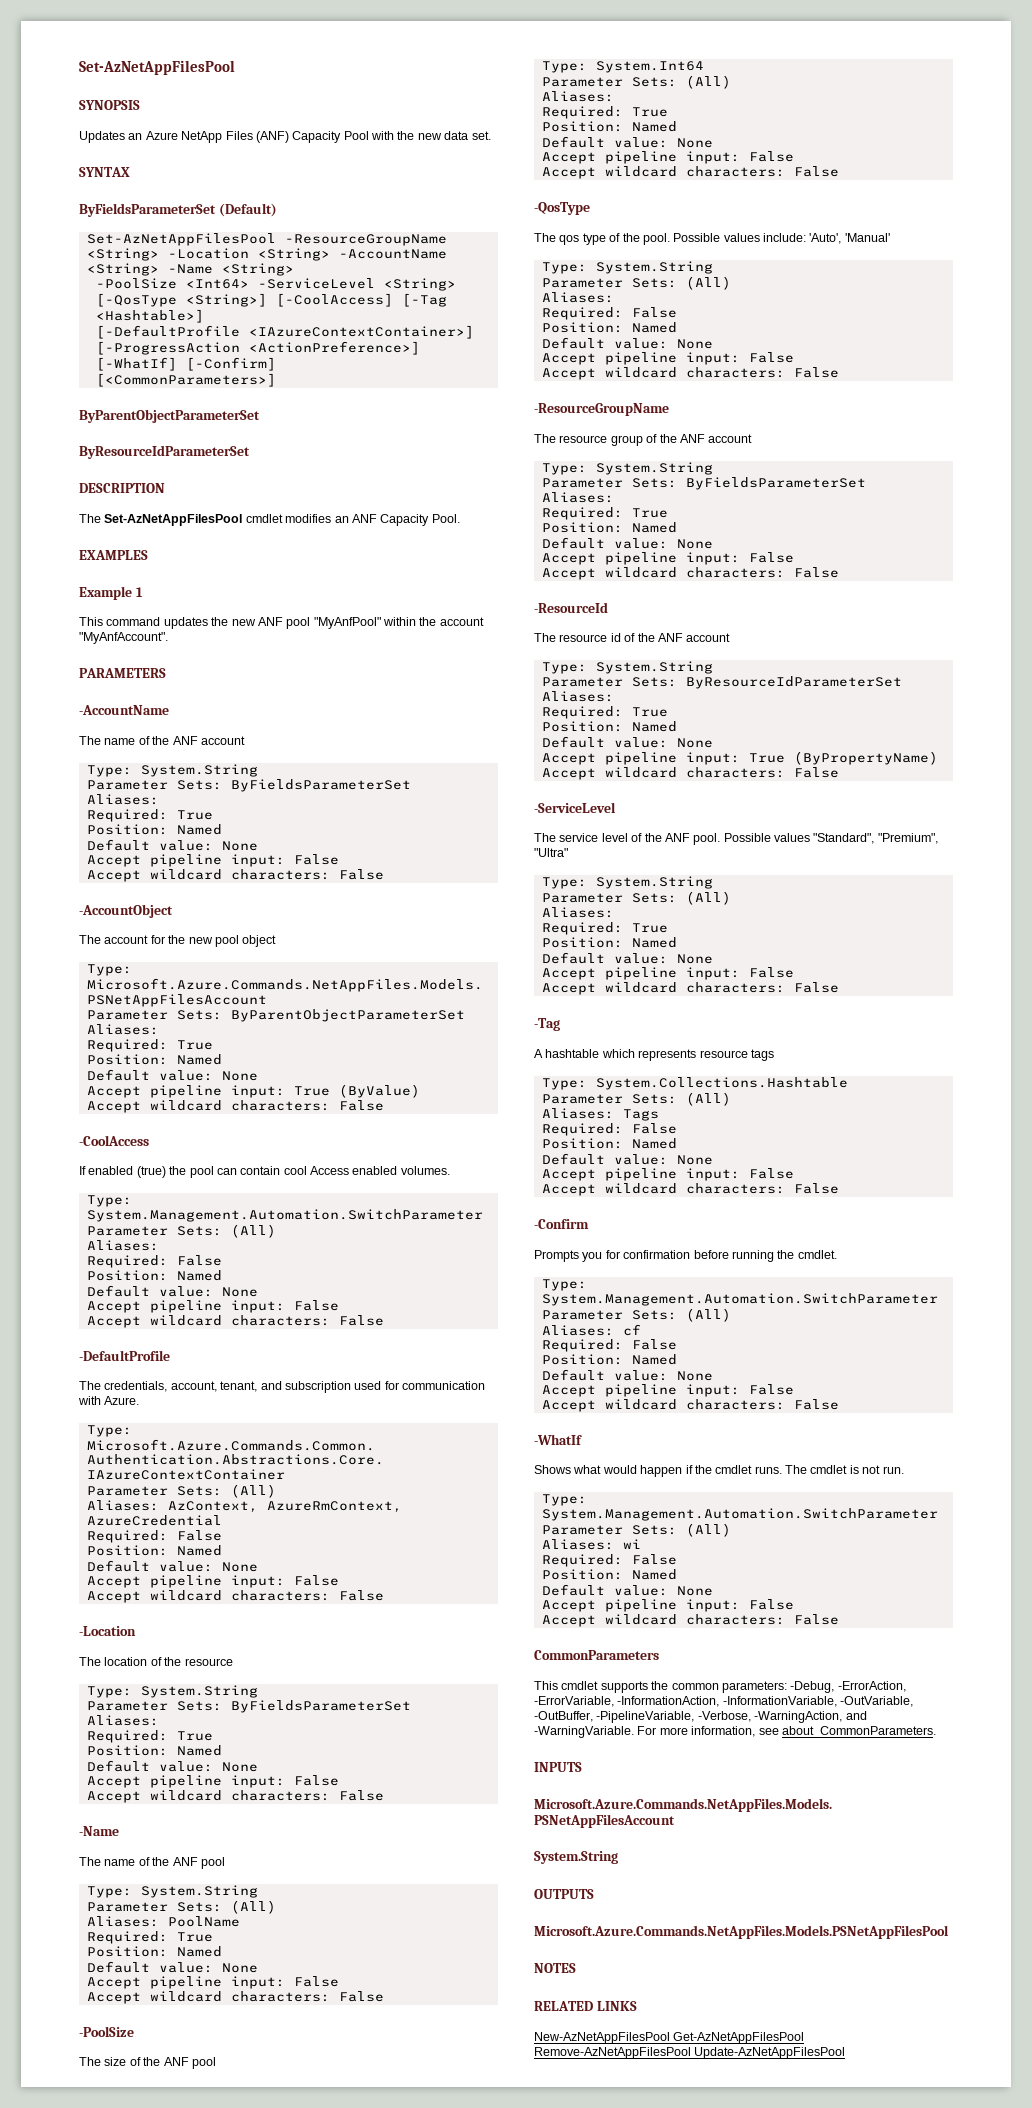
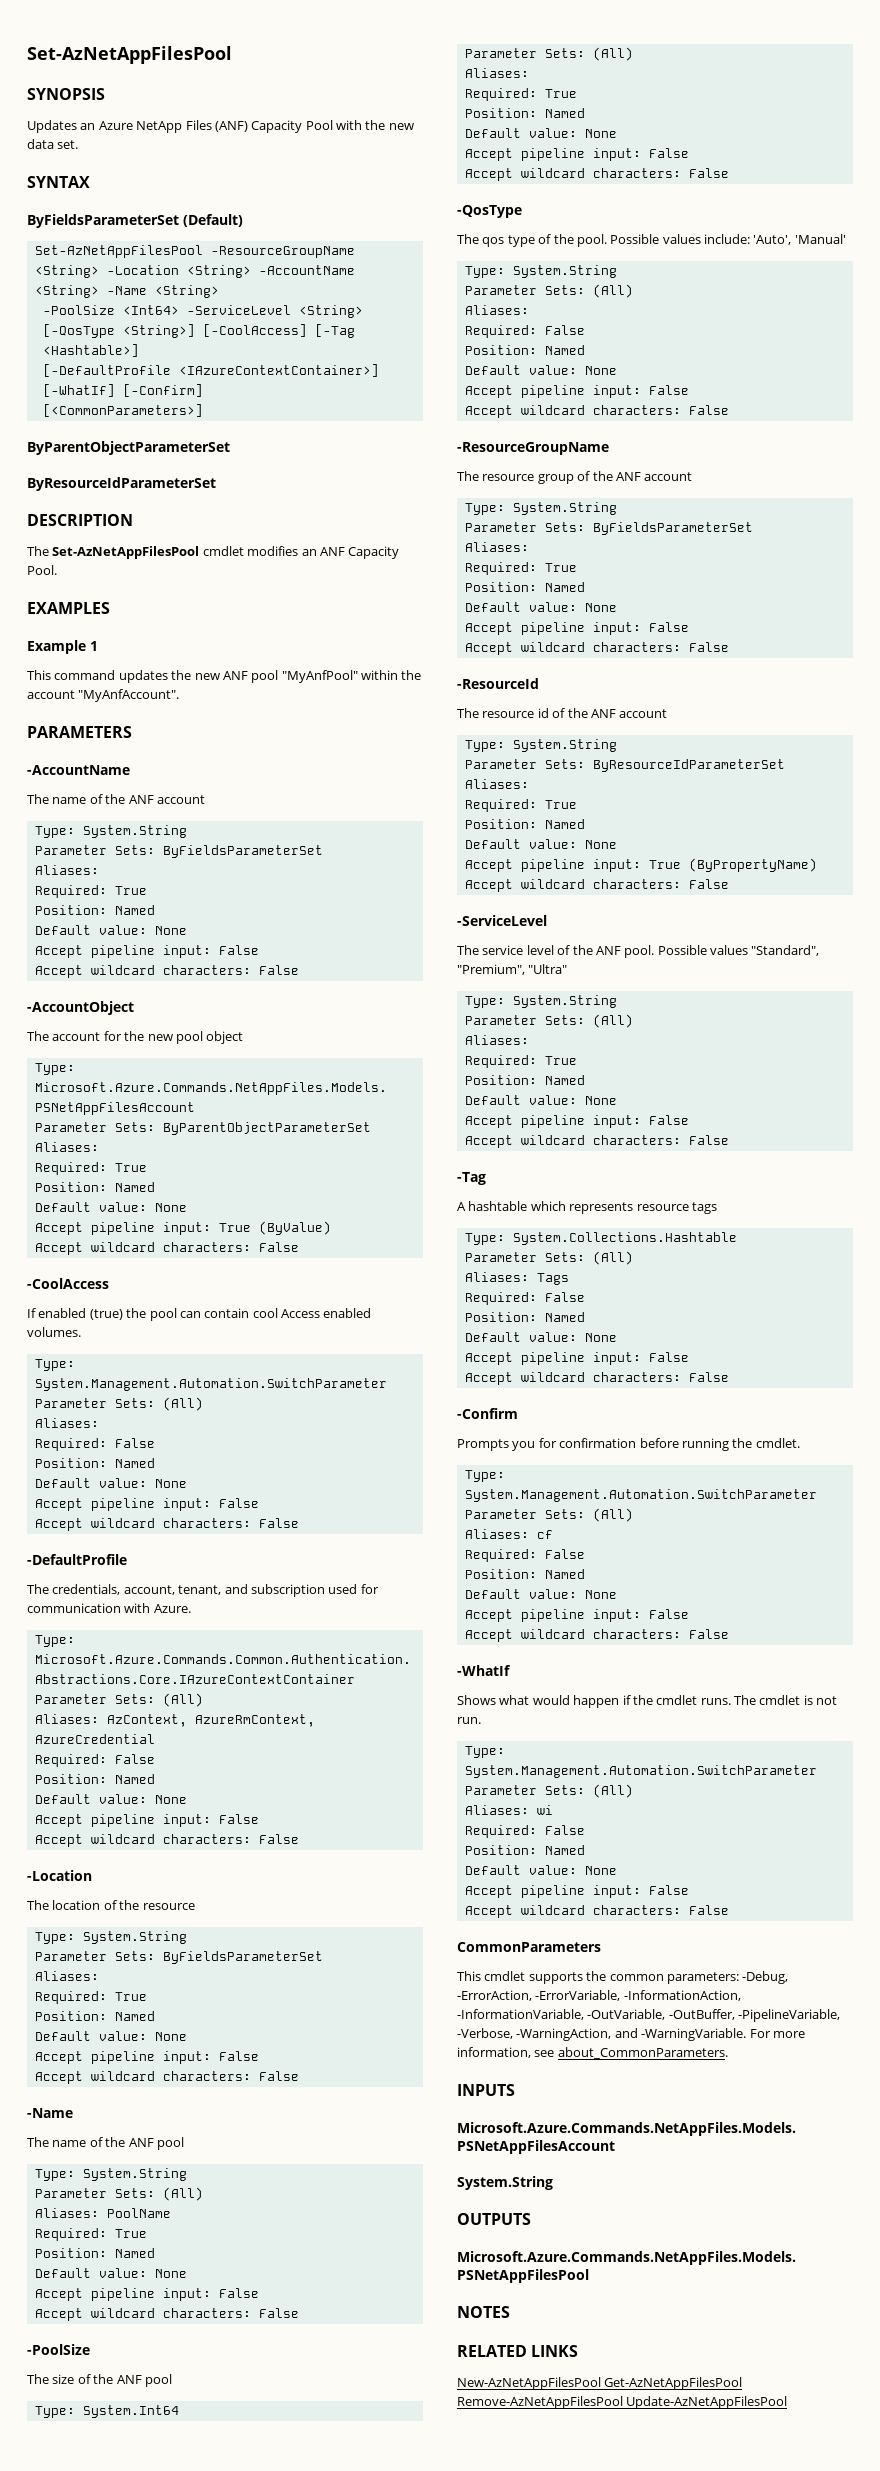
[95,341,420,355] [-ProgressAction <ActionPreference>] -> (379, 370) none

